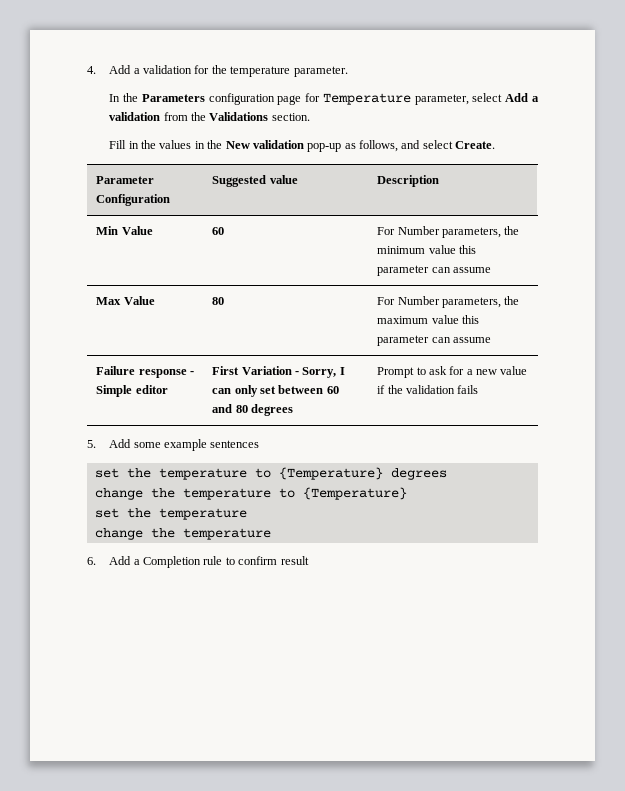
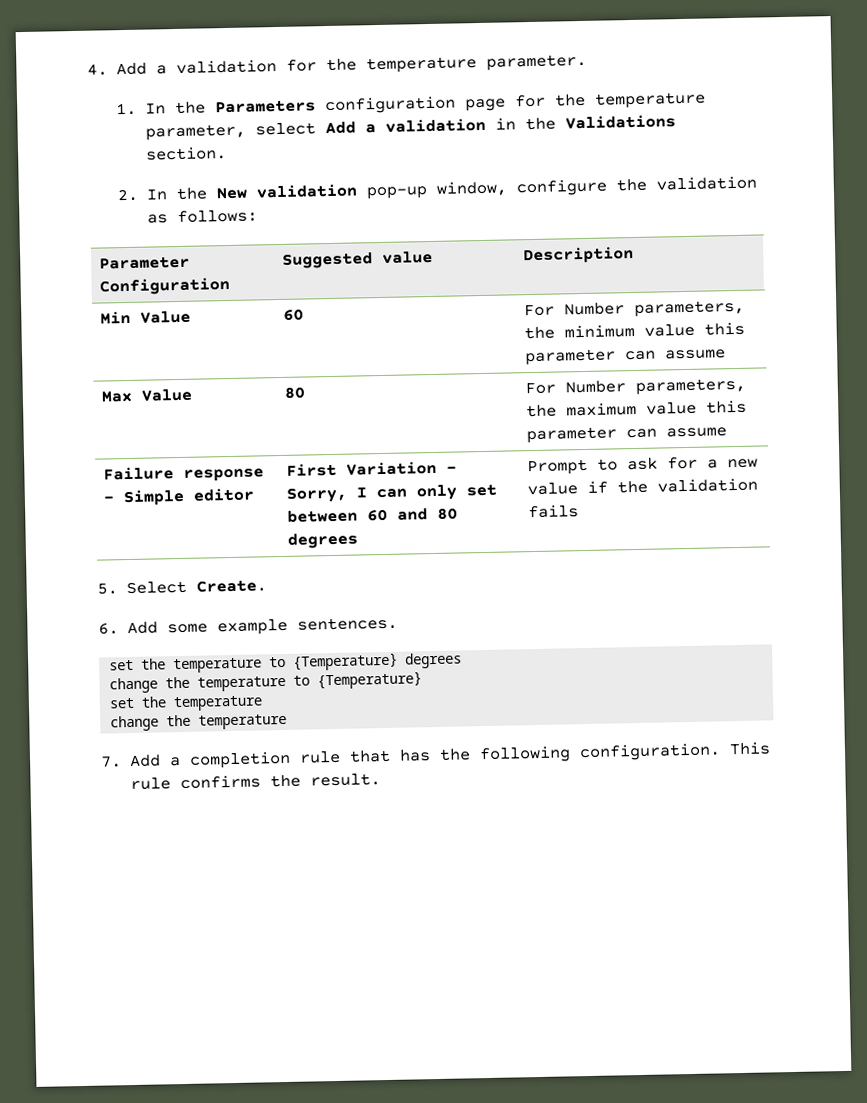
(348, 71) none -> [116,102,138,116] 1.
[322,93,411,105] Temperature -> [554,91,706,109] the temperature
[163,112,188,121] from -> [494,117,516,131] in
[109,140,496,152] Fill in the values in the New validation pop-up as follows, and select Create. -> [117,175,757,202] [146,209,258,224] 2. In the New validation pop-up window, configure the validation as follows:
(96, 444) none -> [125,579,267,595] [98,622,119,635] Select Create. // 6.
[210,440,260,448] sentences -> [296,616,398,631] sentences.
[87,556,309,568] 6. Add a Completion rule to confirm result -> [100,741,771,769] [129,773,381,791] 7. Add a completion rule that has the following configuration. This rule confirms the result.

